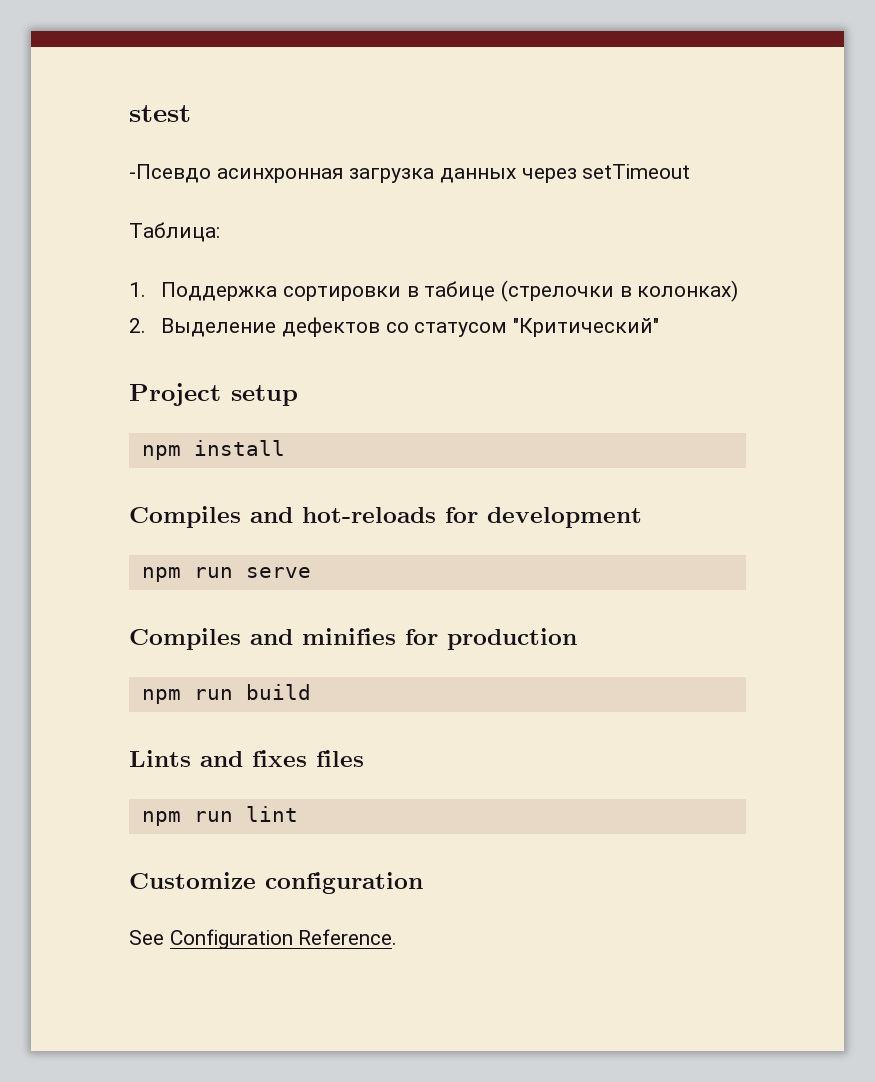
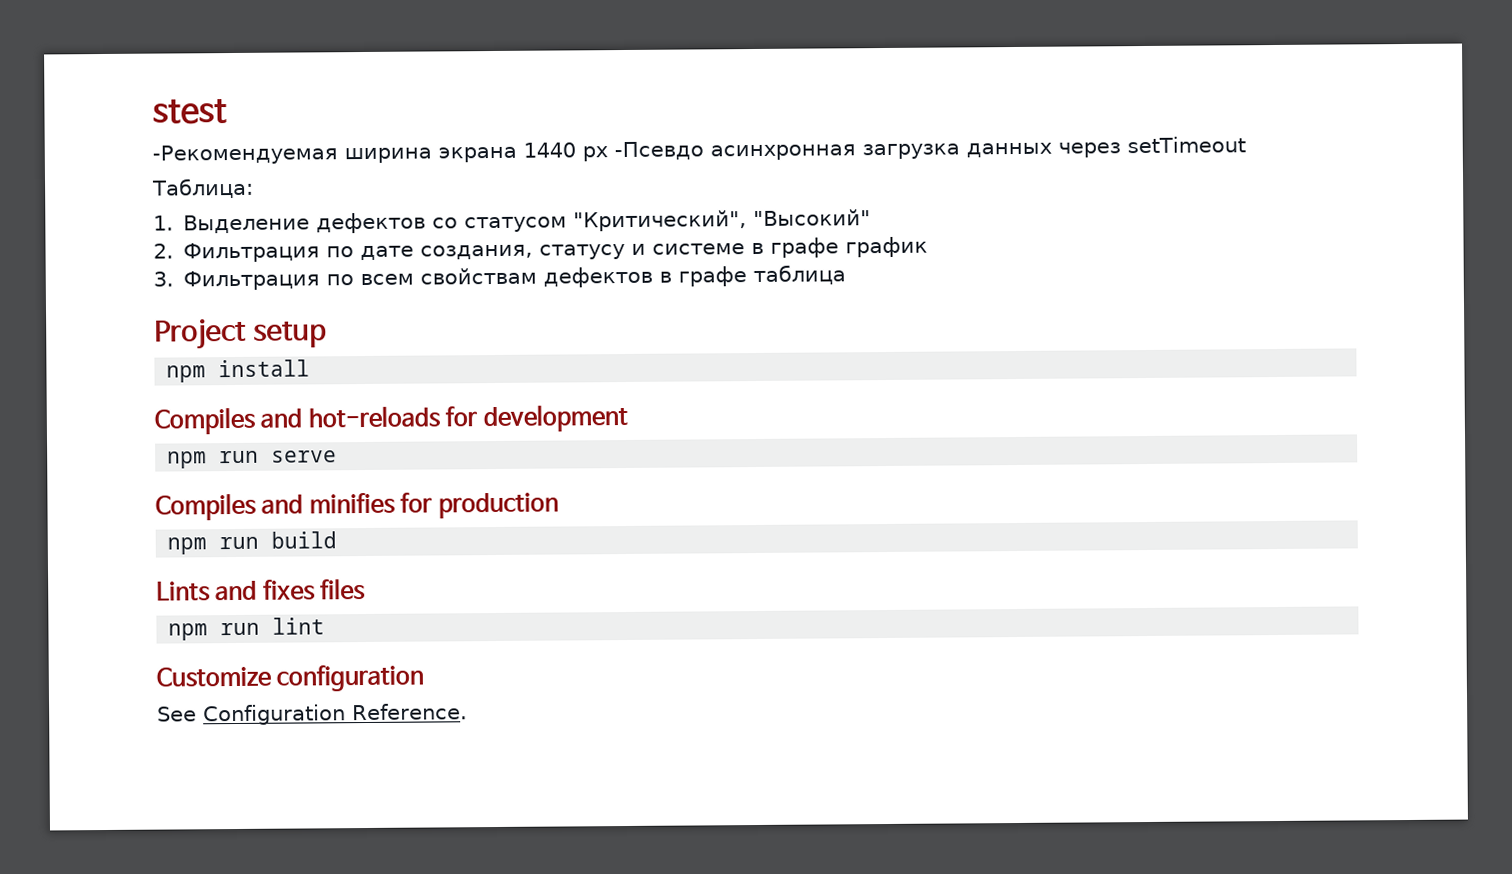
(191, 113) none -> [152,142,608,165] -Рекомендуемая ширина экрана 1440 px
[161,280,739,302] [129,317,659,337] Поддержка сортировки в табице (стрелочки в колонках) // 2. Выделение дефектов со статусом "Критический" -> [183,209,872,234] [153,236,929,263] [153,264,847,291] Выделение дефектов со статусом "Критический", "Высокий" // 2. Фильтрация по дате создания, статусу и системе в графе график // 3. Фильтрация по всем свойствам дефектов в графе таблица

